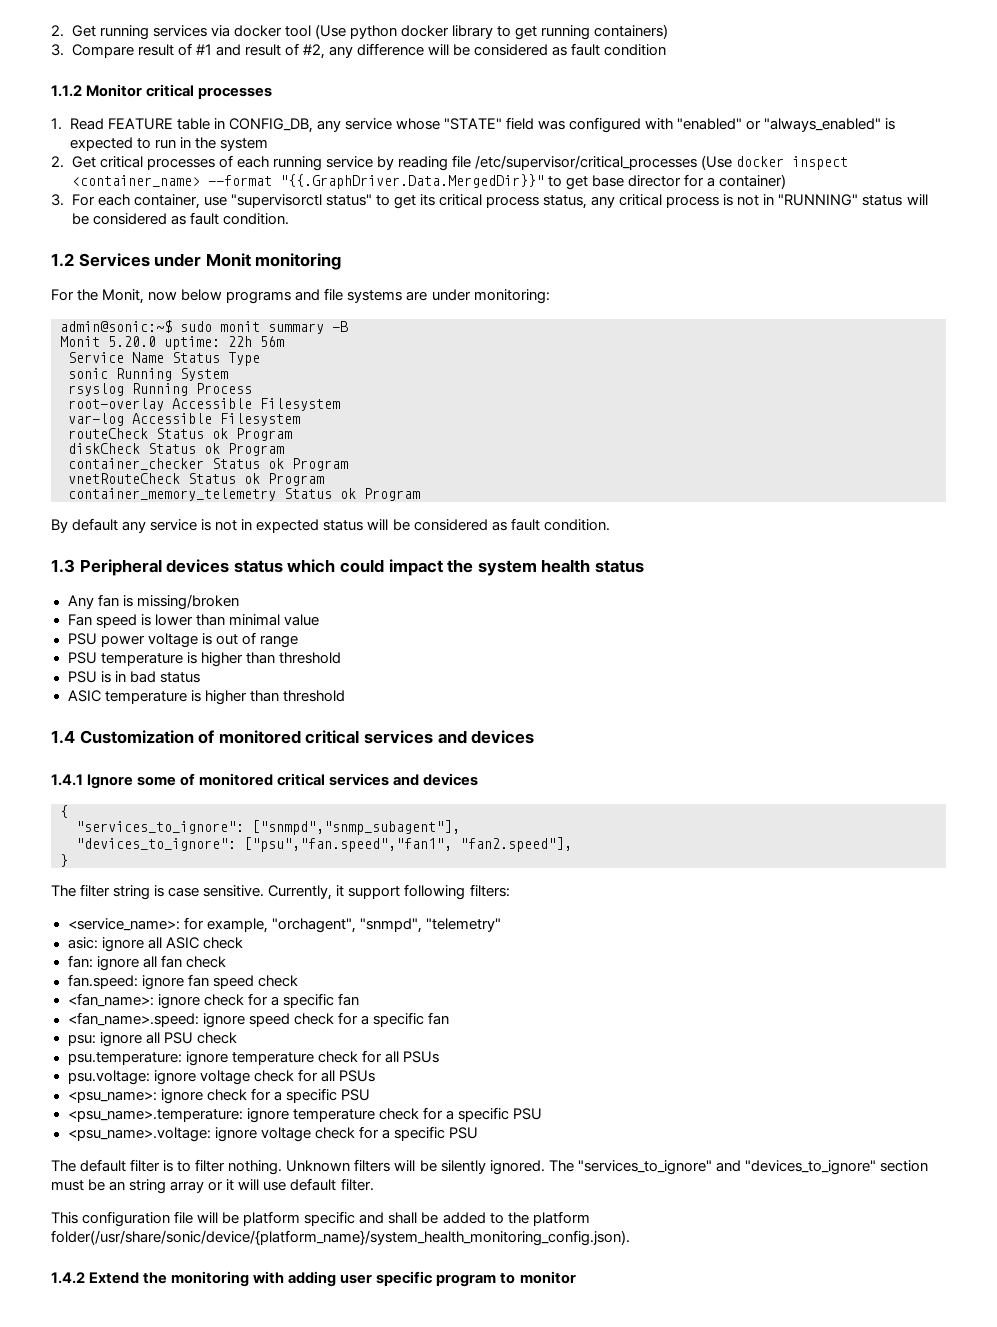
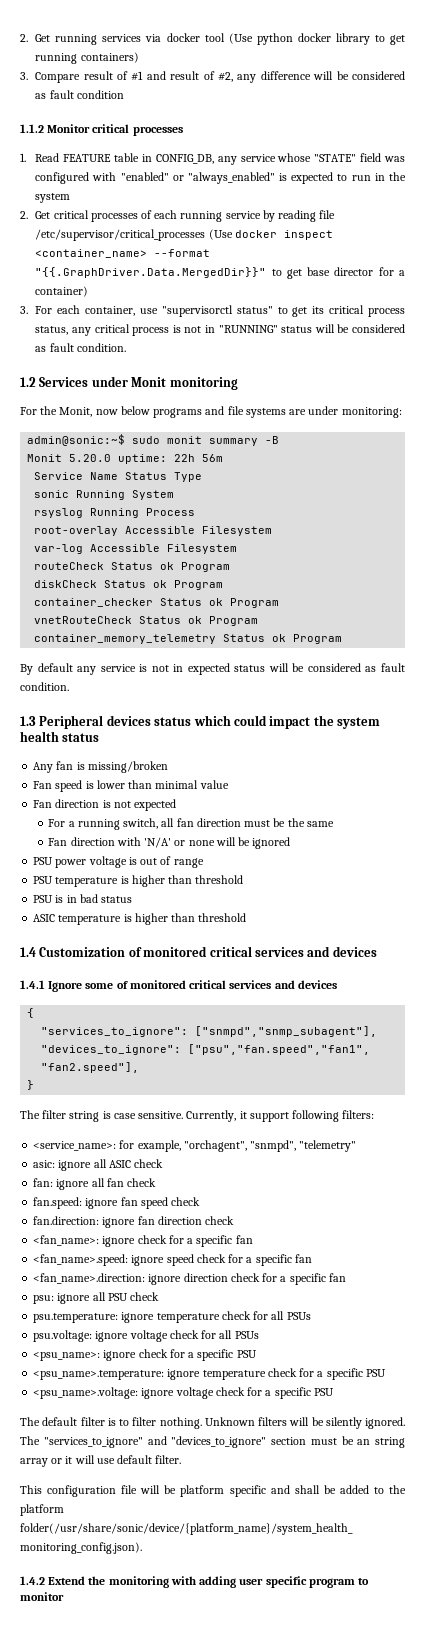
(319, 620) none -> [33,799,177,811] [48,818,334,830] [48,837,291,849] // Fan direction is not expected // For a running switch, all fan direction must be the same // Fan direction with 'N/A' or none will be ignored
(298, 981) none -> [33,1216,235,1228] // fan.direction: ignore fan direction check
(449, 1018) none -> [33,1273,346,1285] // <fan_name>.direction: ignore direction check for a specific fan

